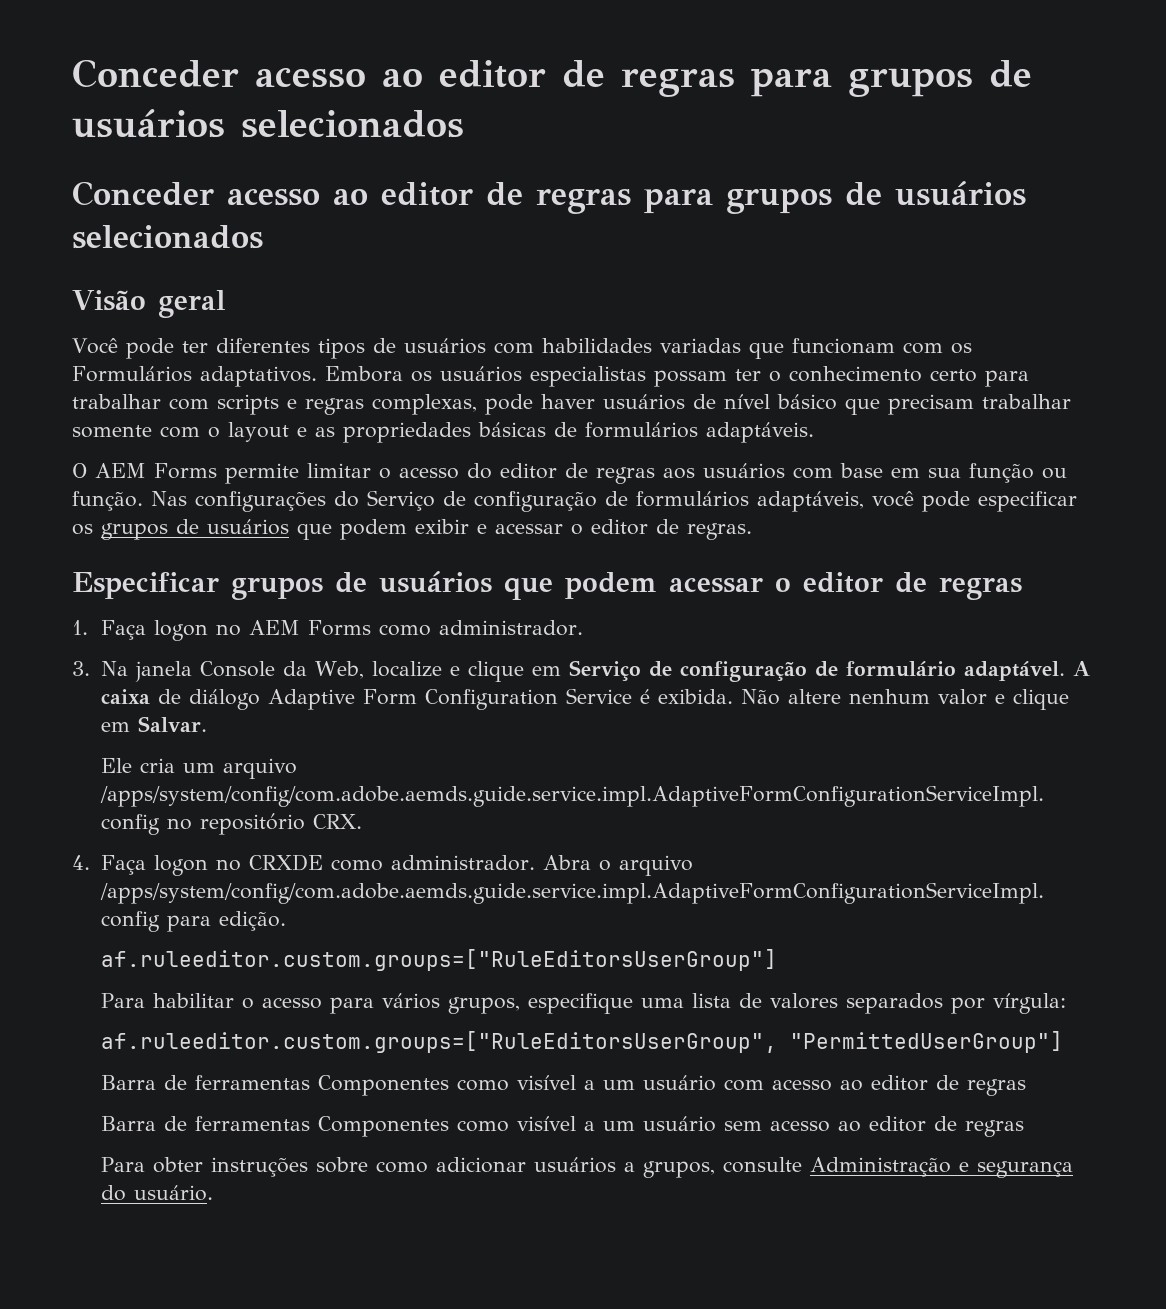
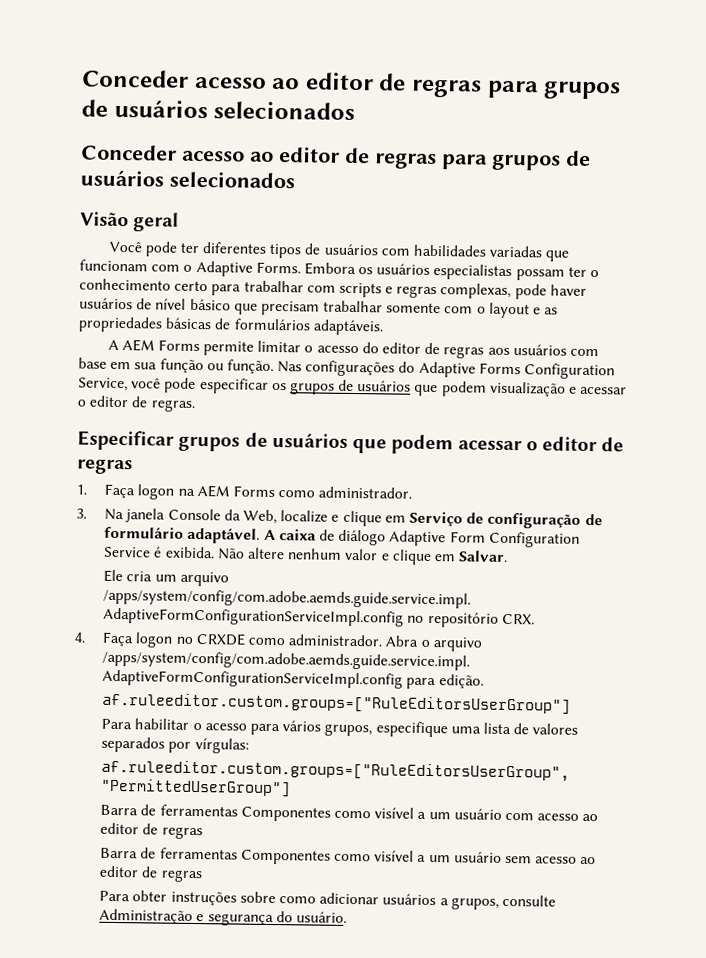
[950,343,972,354] [72,366,317,387] os Formulários adaptativos. -> [183,260,301,277] o Adaptive Forms.
[72,463,87,478] O -> [107,339,119,351] A
[367,490,864,512] Serviço de configuração de formulários adaptáveis, -> [418,361,616,380] [78,377,128,392] Adaptive Forms Configuration Service,
[415,519,469,534] exibir -> [489,381,566,397] visualização
[216,624,242,636] no -> [177,488,195,496] na
[993,993,1067,1014] vírgula: -> [194,738,249,754] vírgulas:

